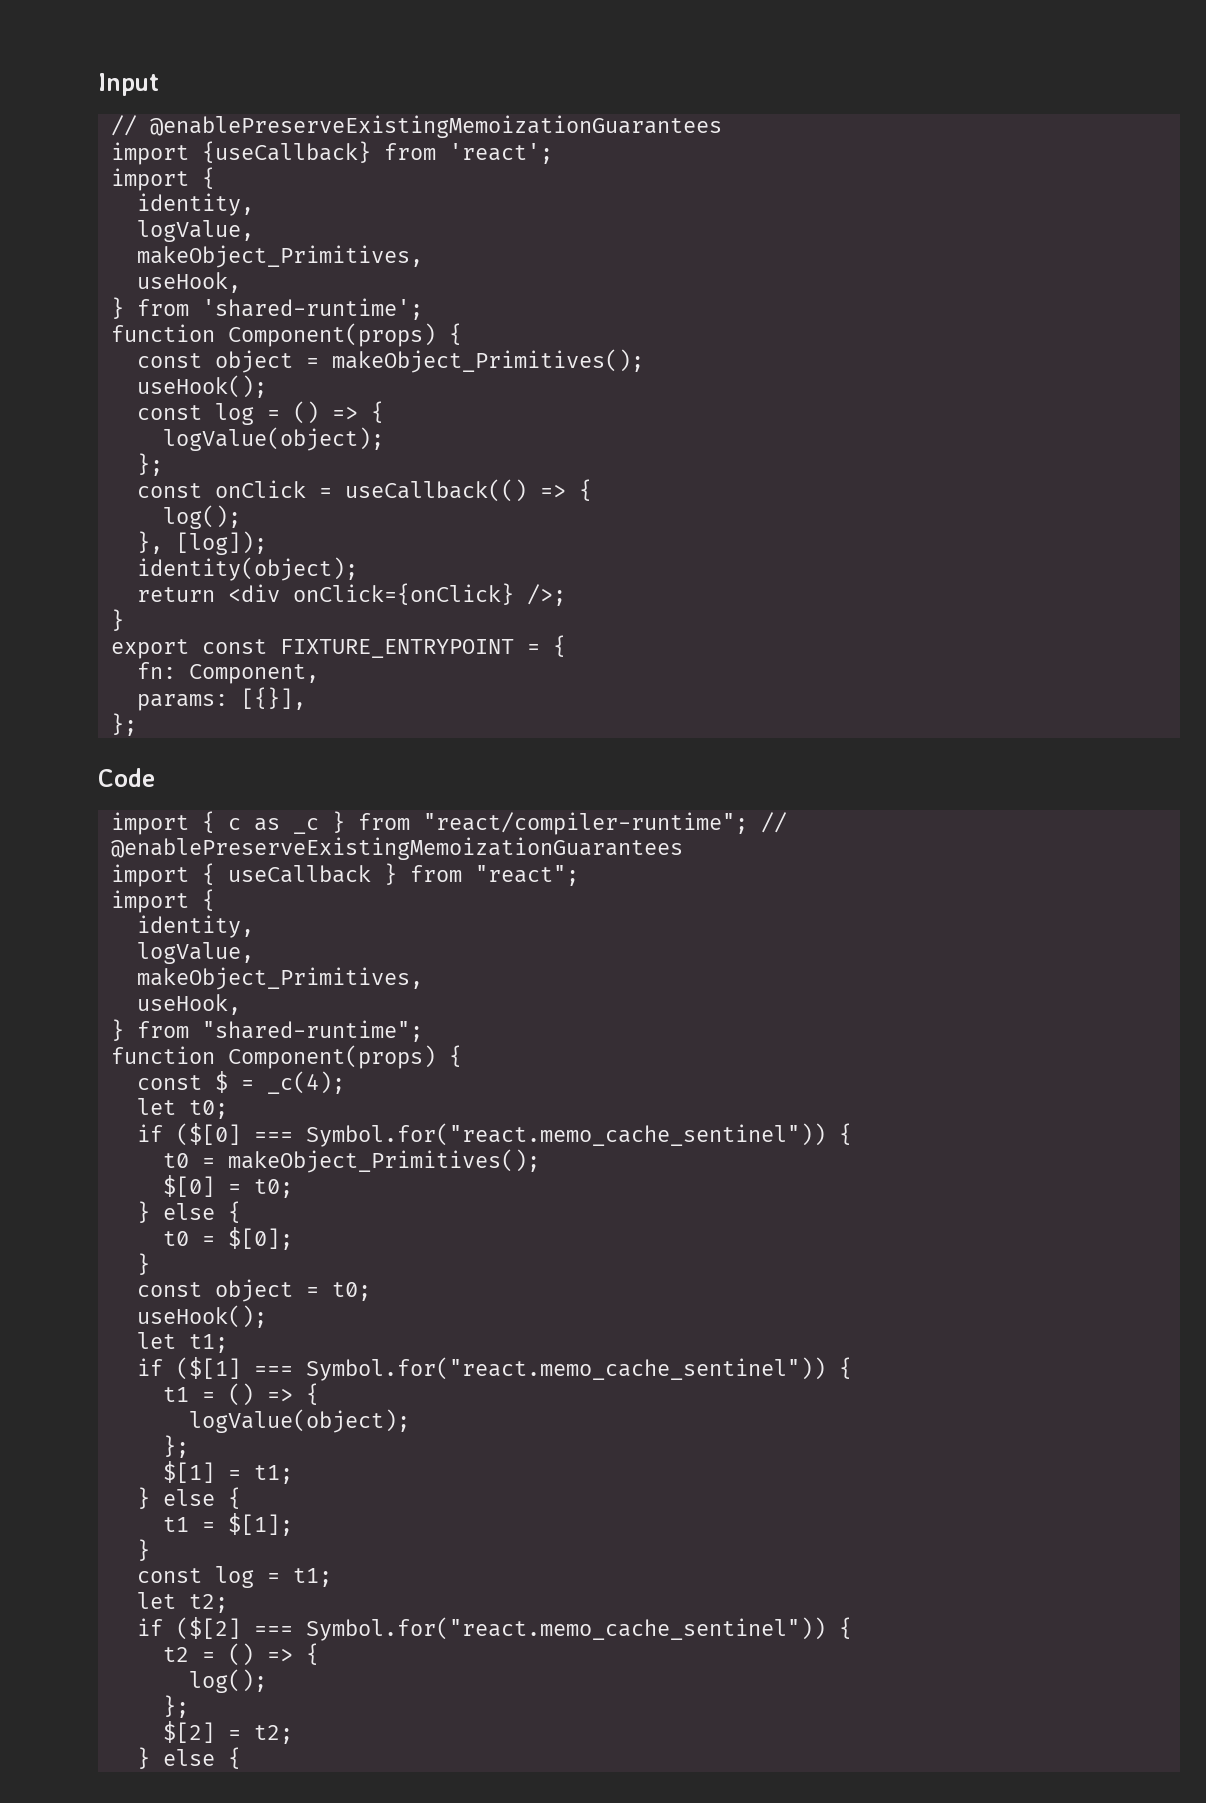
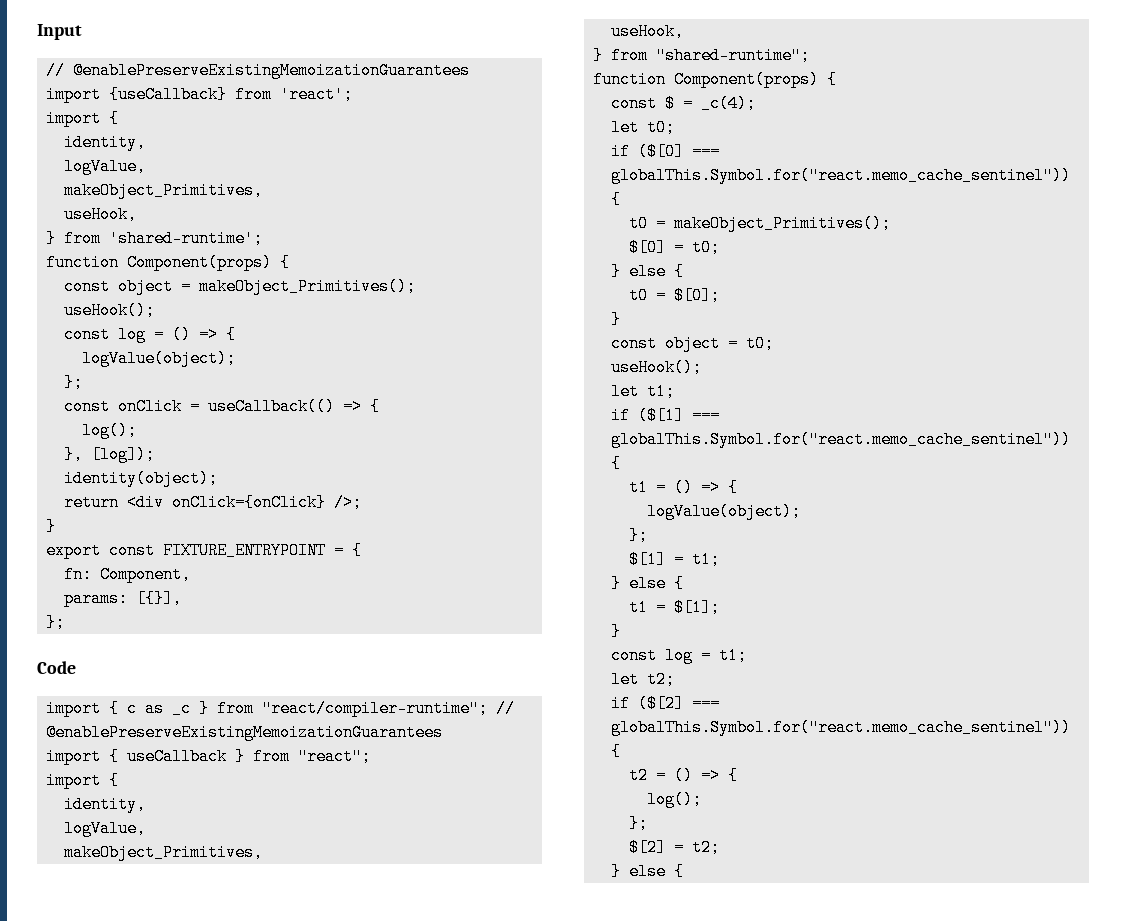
[305,1123,826,1147] Symbol.for("react.memo_cache_sentinel")) -> [611,167,1072,184] globalThis.Symbol.for("react.memo_cache_sentinel"))
[305,1357,826,1381] Symbol.for("react.memo_cache_sentinel")) -> [611,431,1072,448] globalThis.Symbol.for("react.memo_cache_sentinel"))
[305,1617,826,1641] Symbol.for("react.memo_cache_sentinel")) -> [611,719,1072,736] globalThis.Symbol.for("react.memo_cache_sentinel"))

